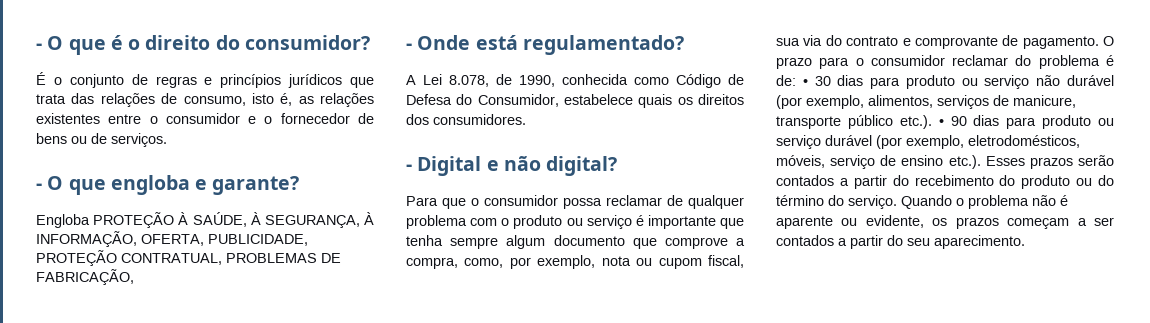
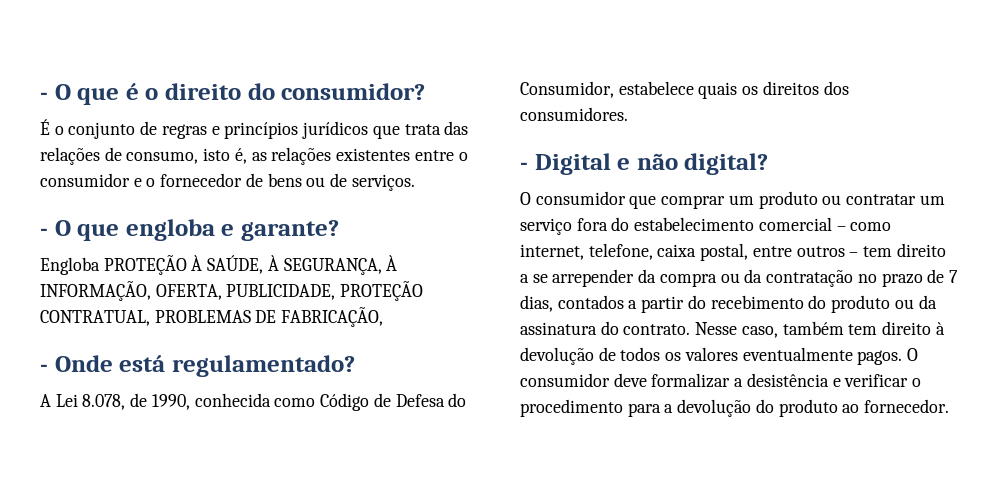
[406,195,744,209] [406,215,744,229] [406,235,745,249] [406,255,744,269] [776,35,1114,49] [776,55,1114,69] [776,75,1114,89] [776,95,1076,109] [776,115,1114,129] [776,135,1080,149] [776,155,1114,169] Para que o consumidor possa reclamar de qualquer problema com o produto ou serviço é importante que tenha sempre algum documento que comprove a compra, como, por exemplo, nota ou cupom fiscal, sua via do contrato e comprovante de pagamento. O prazo para o consumidor reclamar do problema é de: • 30 dias para produto ou serviço não durável (por exemplo, alimentos, serviços de manicure, transporte público etc.). • 90 dias para produto ou serviço durável (por exemplo, eletrodomésticos, móveis, serviço de ensino etc.). Esses prazos serão -> [520,191,945,209] [520,217,892,235] [520,243,946,261] [520,269,958,287] [520,295,553,312] O consumidor que comprar um produto ou contratar um serviço fora do estabelecimento comercial – como internet, telefone, caixa postal, entre outros – tem direito a se arrepender da compra ou da contratação no prazo de 7 dias,
[1098,175,1114,186] [776,195,1068,209] [776,215,1114,229] [776,235,1025,249] do término do serviço. Quando o problema não é aparente ou evidente, os prazos começam a ser contados a partir do seu aparecimento. -> [918,295,937,309] [520,321,945,338] [520,347,919,365] [520,373,922,388] [520,399,950,417] da assinatura do contrato. Nesse caso, também tem direito à devolução de todos os valores eventualmente pagos. O consumidor deve formalizar a desistência e verificar o procedimento para a devolução do produto ao fornecedor.

